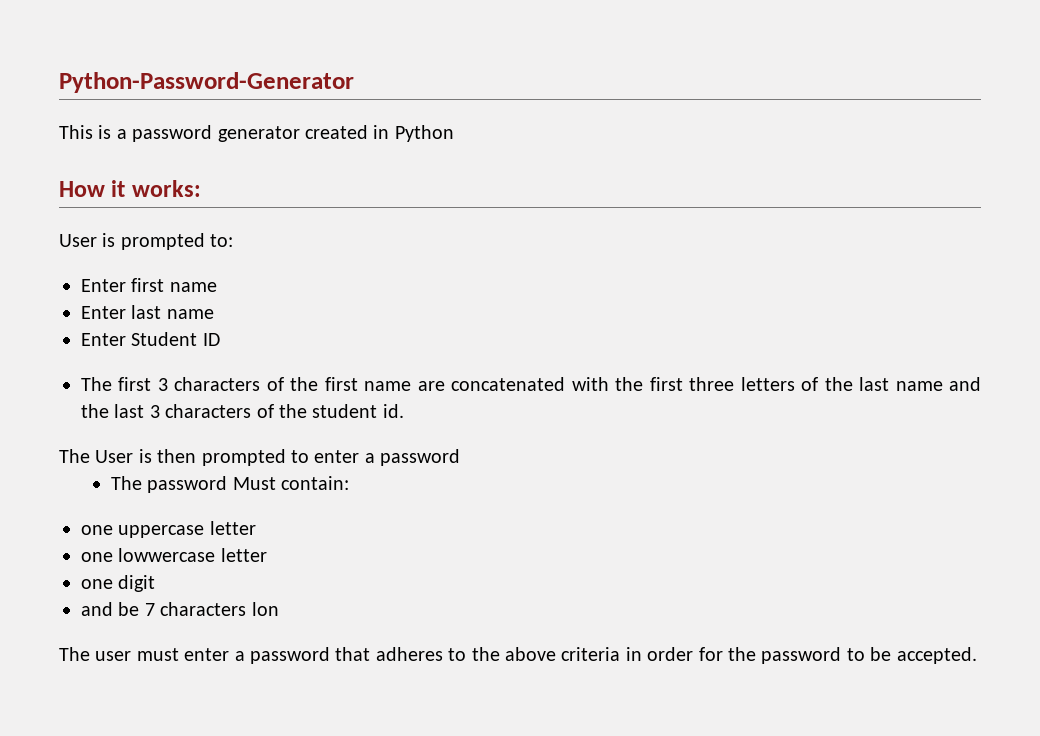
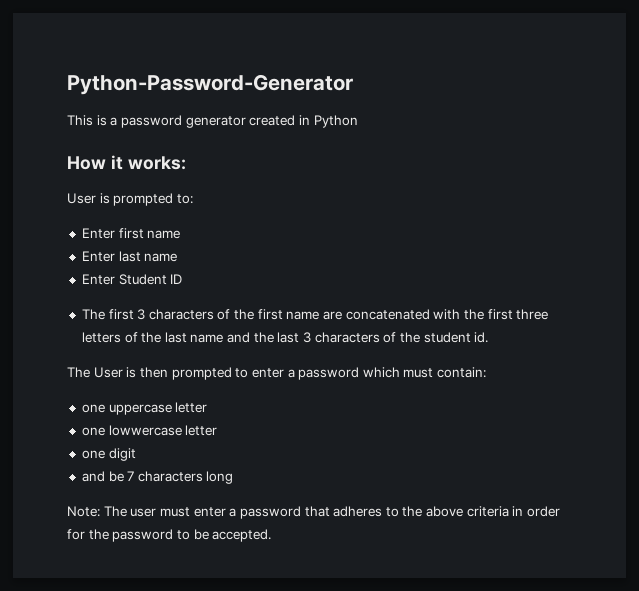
[110,476,276,493] // The password Must -> [362,367,434,378] which must
[251,602,279,616] lon // -> [206,471,234,484] [67,506,100,517] long // Note:

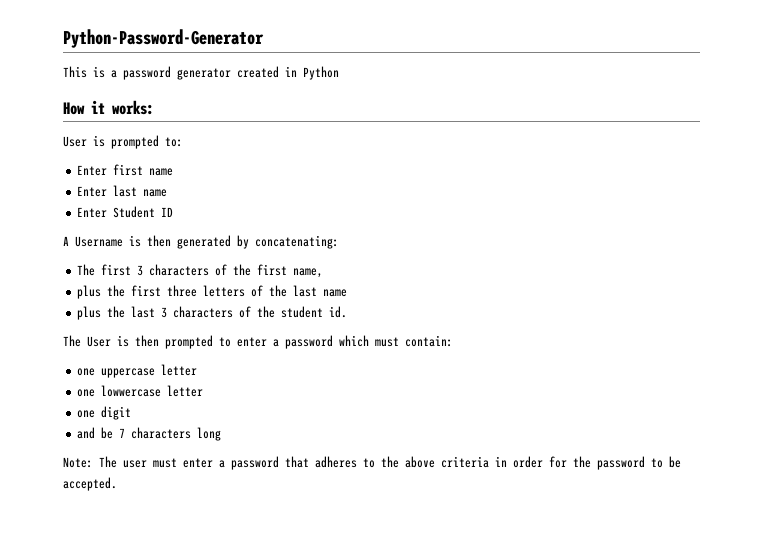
(183, 279) none -> [63,235,339,249] // A Username is then generated by concatenating:
[286,309,461,320] name are concatenated with -> [293,268,324,278] [77,285,102,299] name, // plus
[227,332,251,343] and -> [77,306,102,320] // plus

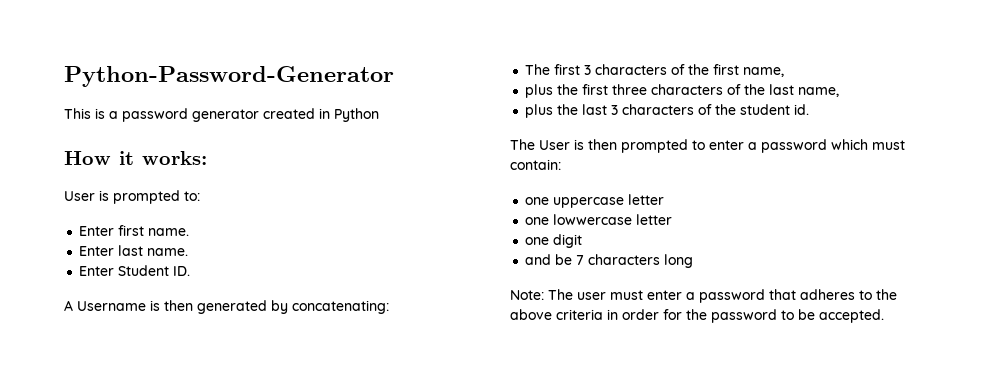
[149,168,174,176] name -> [148,228,190,236] name.
[143,189,168,197] name -> [147,248,189,256] name.
[161,207,174,217] ID -> [173,266,191,276] ID.
[203,285,246,297] letters -> [651,84,724,95] characters
[323,289,348,297] name -> [798,87,840,97] name,

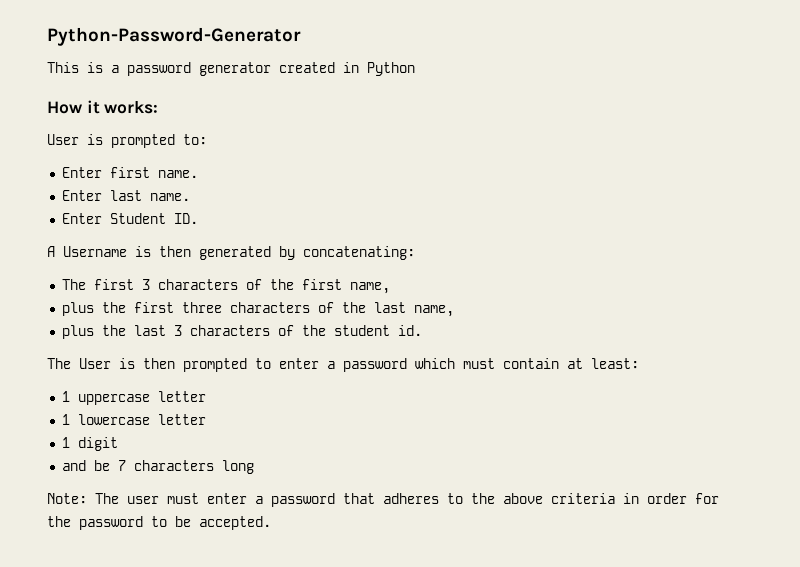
[510,159,561,170] [525,197,550,205] contain: // one -> [503,358,639,369] [61,391,70,402] contain at least: // 1
[525,214,673,225] [525,237,550,245] one lowwercase letter // one -> [61,414,206,425] [61,437,70,448] 1 lowercase letter // 1

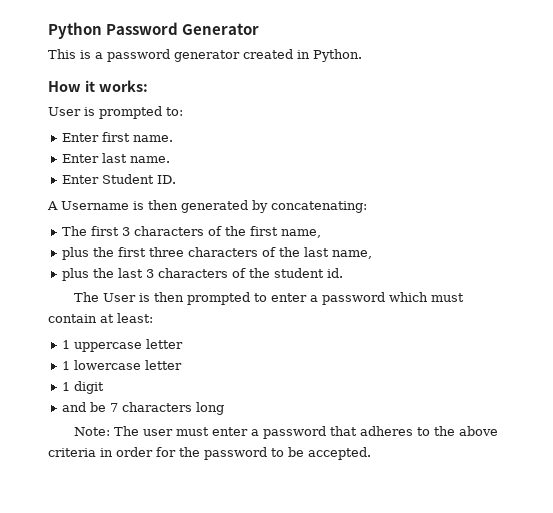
[47,27,301,46] Python-Password-Generator -> [48,22,260,39] Python Password Generator
[367,62,415,76] Python -> [313,49,362,62] Python.

